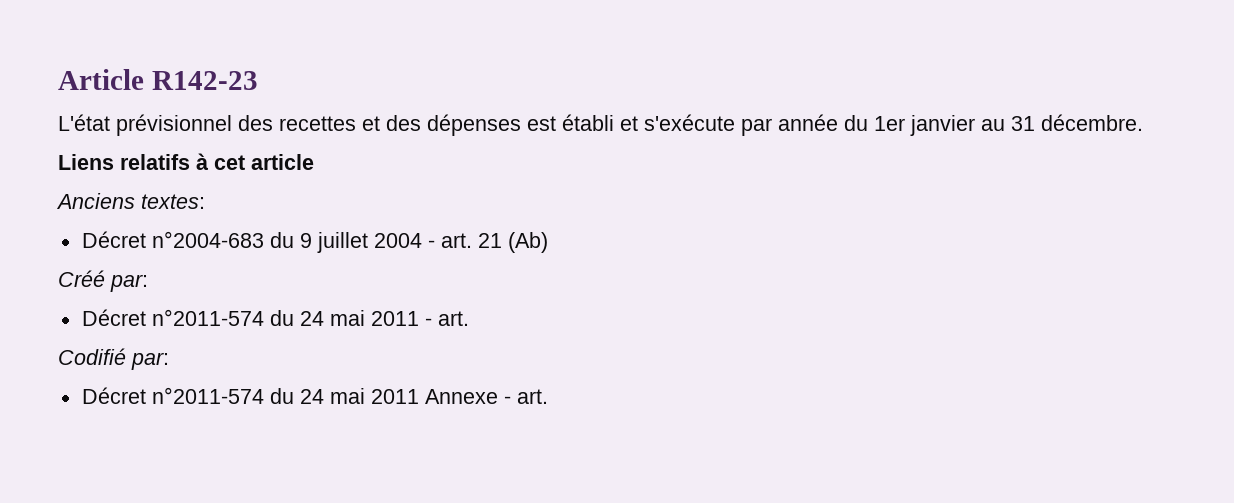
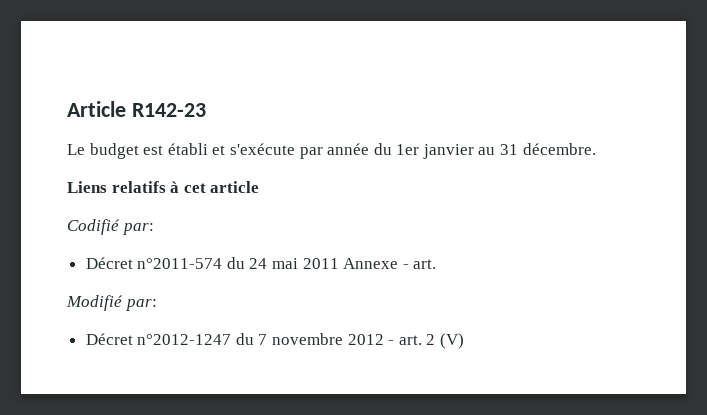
[58,114,521,136] L'état prévisionnel des recettes et des dépenses -> [67,143,139,159] Le budget
[56,193,205,209] [81,231,548,253] [58,270,148,292] [81,309,469,326] // Anciens textes: // Décret n°2004-683 du 9 juillet 2004 - art. 21 (Ab) // Créé par: // Décret n°2011-574 du 24 mai 2011 - art. -> (260, 187) none
(548, 396) none -> [66,295,157,311] [85,333,465,349] // Modifié par: // Décret n°2012-1247 du 7 novembre 2012 - art. 2 (V)

